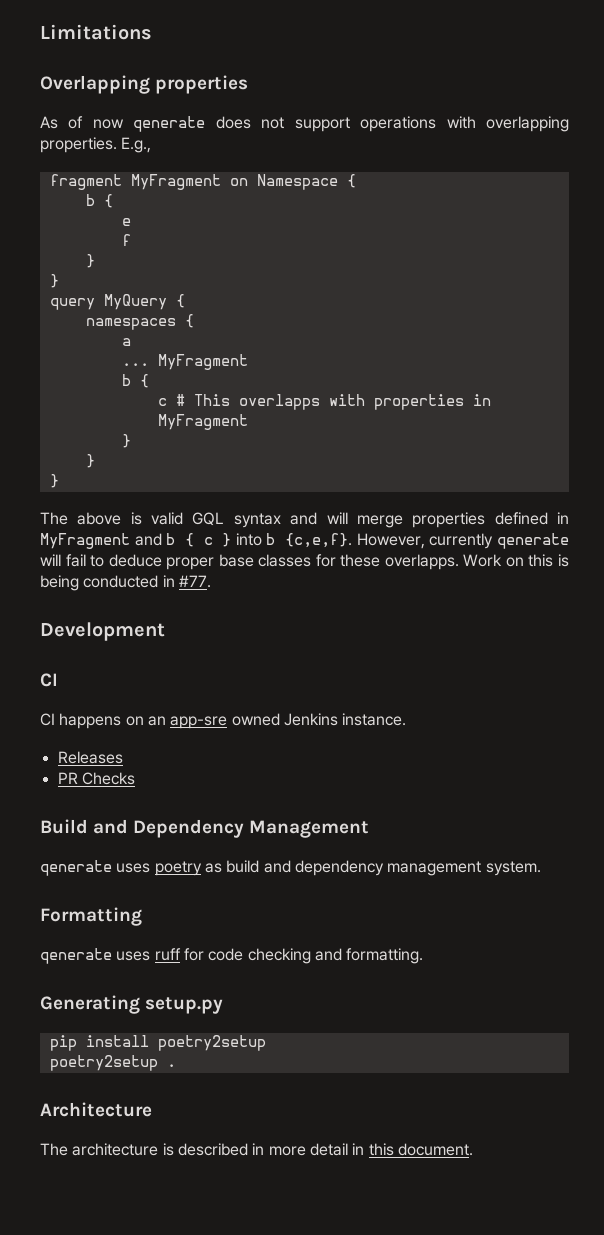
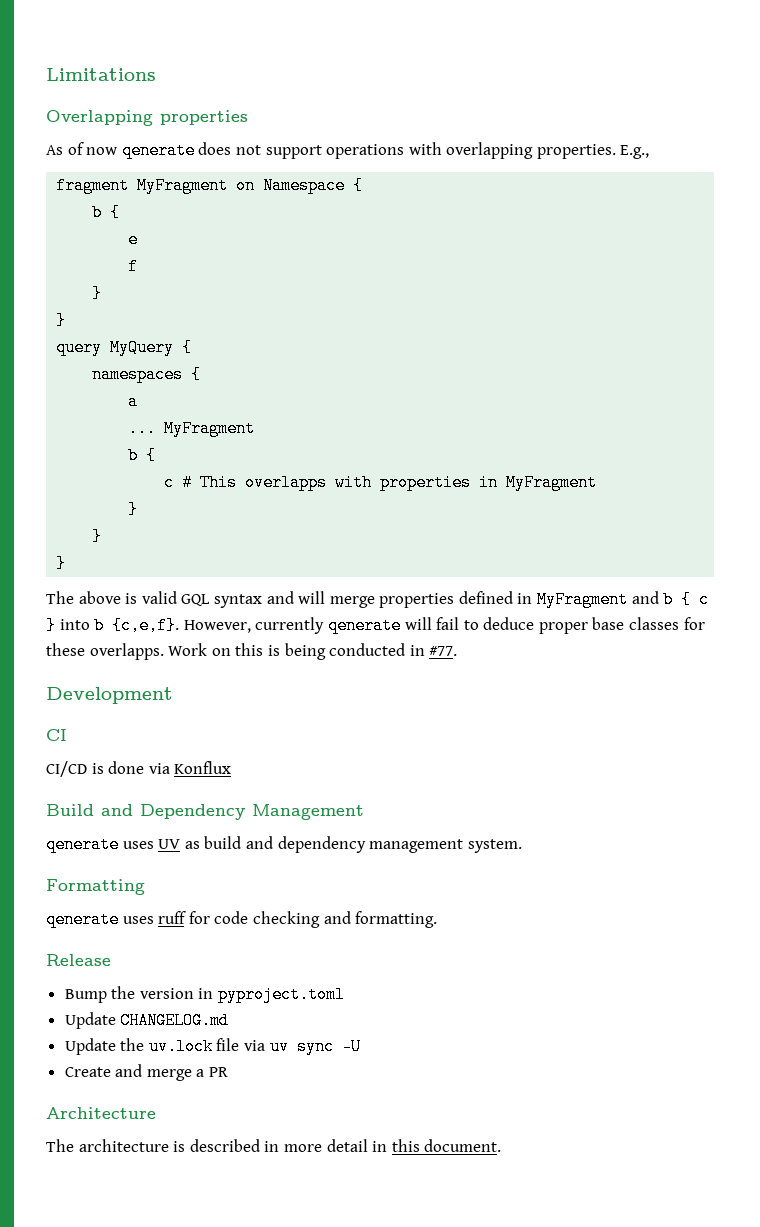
[40,713,407,729] [57,751,123,764] [57,772,135,785] CI happens on an app-sre owned Jenkins instance. // Releases // PR Checks -> [46,761,232,777] CI/CD is done via Konflux
[154,861,202,876] poetry -> [158,839,181,849] UV
[40,995,224,1014] [49,1035,266,1051] [49,1055,176,1071] Generating setup.py // pip install poetry2setup // poetry2setup . -> [46,954,111,966] [64,986,346,1003] [64,1012,230,1029] [64,1038,361,1055] [64,1064,229,1081] Release // Bump the version in pyproject.toml // Update CHANGELOG.md // Update the uv.lock file via uv sync -U // Create and merge a PR

